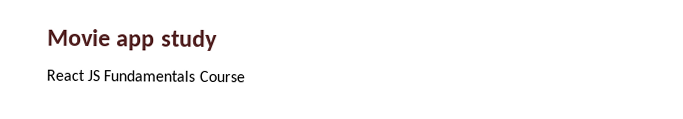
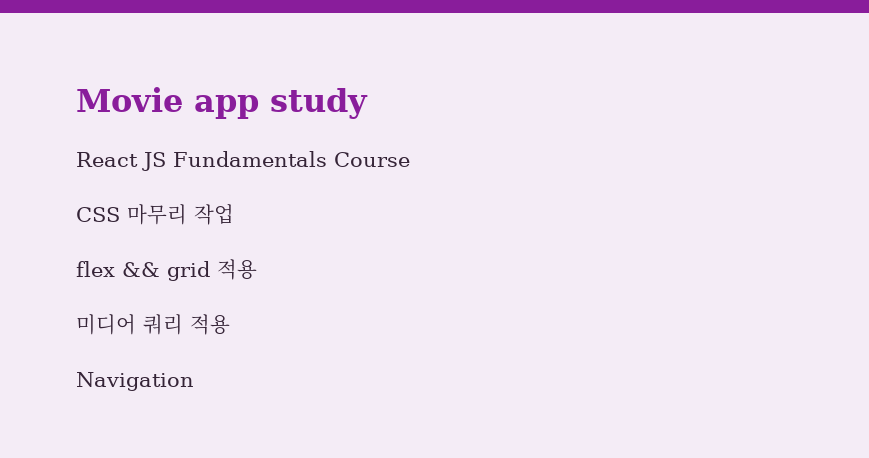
(245, 76) none -> [76,204,234,225] [76,259,257,281] [76,314,230,335] [76,372,194,391] // CSS 마무리 작업 // flex && grid 적용 // 미디어 쿼리 적용 // Navigation

